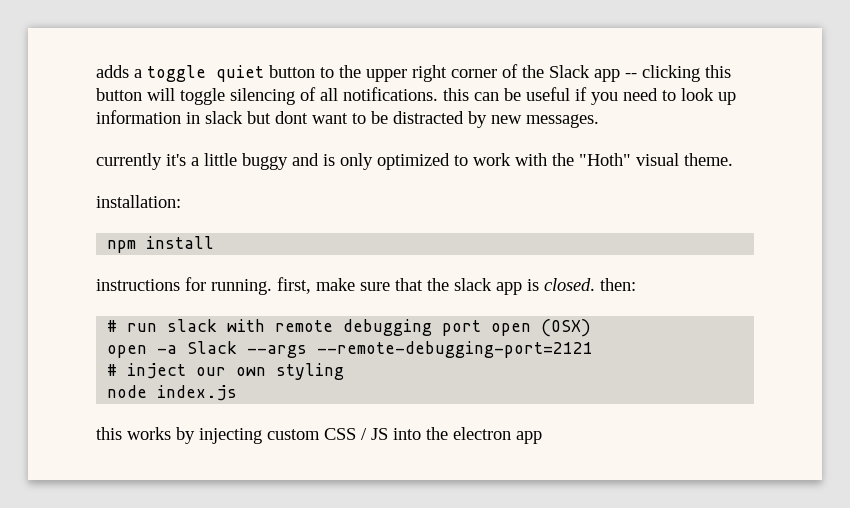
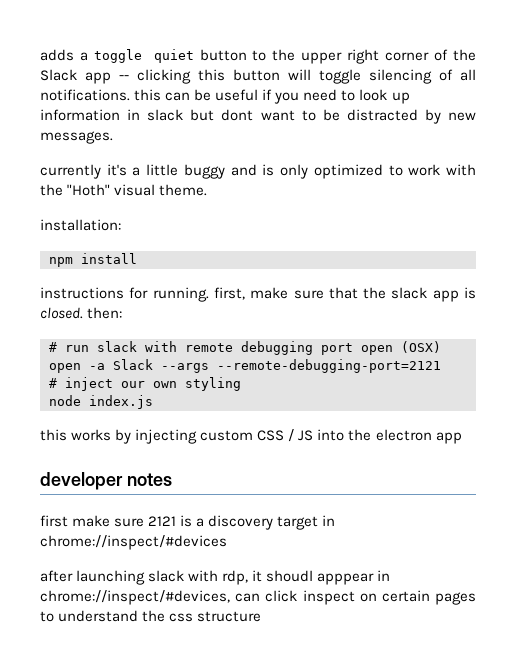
(542, 437) none -> [40,472,172,490] [40,515,336,530] [40,535,227,550] [40,570,391,585] [40,590,477,605] [40,610,262,622] // developer notes // first make sure 2121 is a discovery target in chrome://inspect/#devices // after launching slack with rdp, it shoudl apppear in chrome://inspect/#devices, can click inspect on certain pages to understand the css structure

